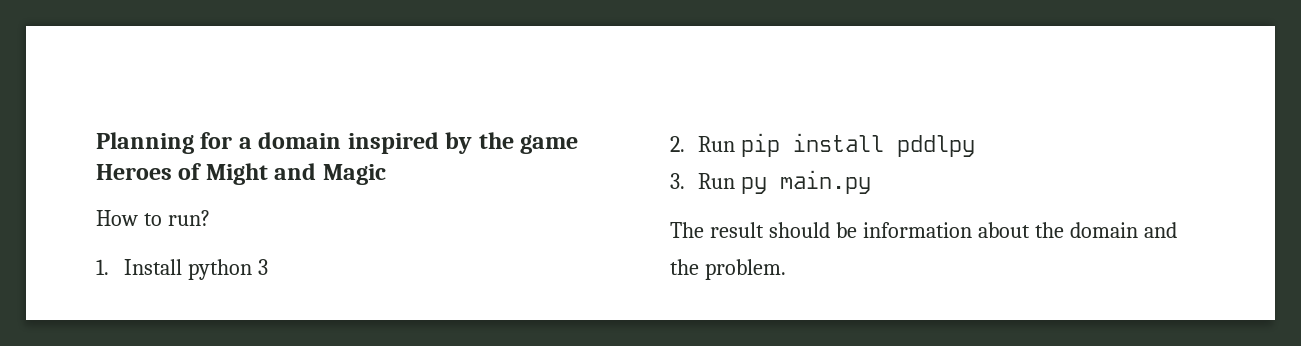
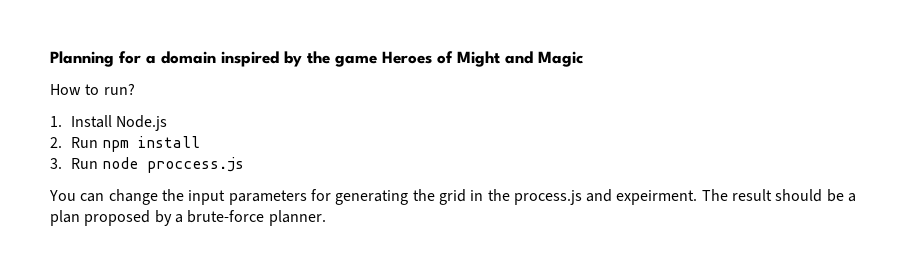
[187,259,268,280] python 3 -> [115,115,167,131] Node.js
[740,133,780,157] pip -> [101,140,129,152] npm
[896,135,975,157] pddlpy -> (200, 142) none
[740,170,871,194] [670,222,1177,238] [670,259,786,280] py main.py // The result should be information about the domain and the problem. -> [101,157,244,173] [49,189,857,205] [50,210,326,226] node proccess.js // You can change the input parameters for generating the grid in the process.js and expeirment. The result should be a plan proposed by a brute-force planner.

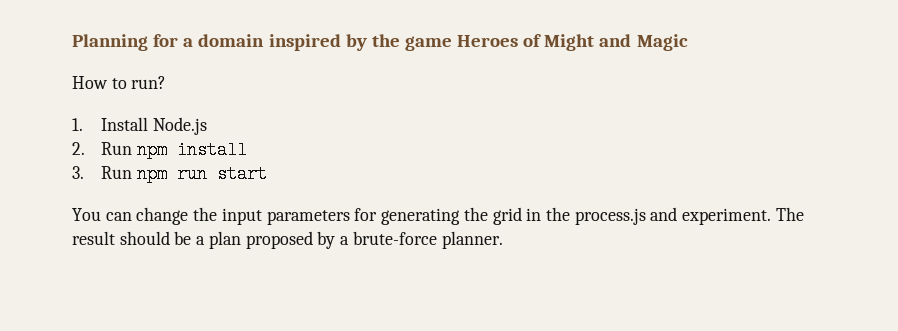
[101,157,244,173] node proccess.js -> [137,165,268,183] npm run start
[616,190,698,205] expeirment. -> [682,208,772,225] experiment.

